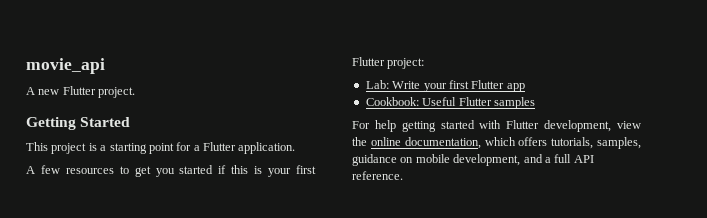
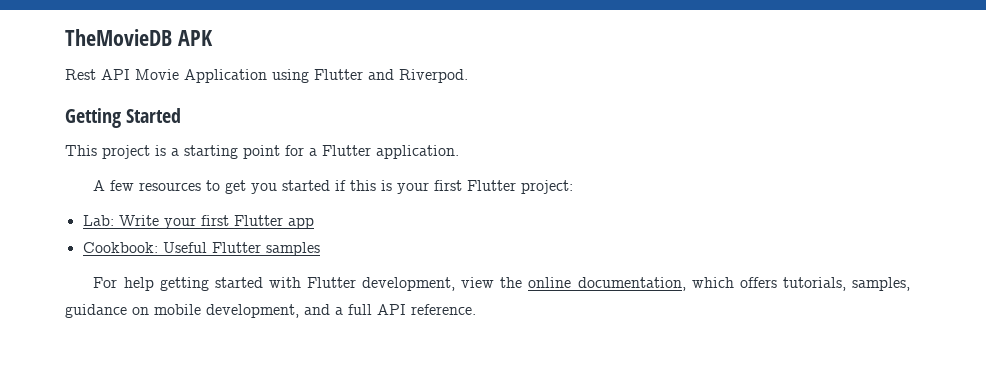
[26,58,105,74] [26,86,136,98] movie_api // A new Flutter project. -> [65,29,213,46] [65,69,468,83] TheMovieDB APK // Rest API Movie Application using Flutter and Riverpod.

